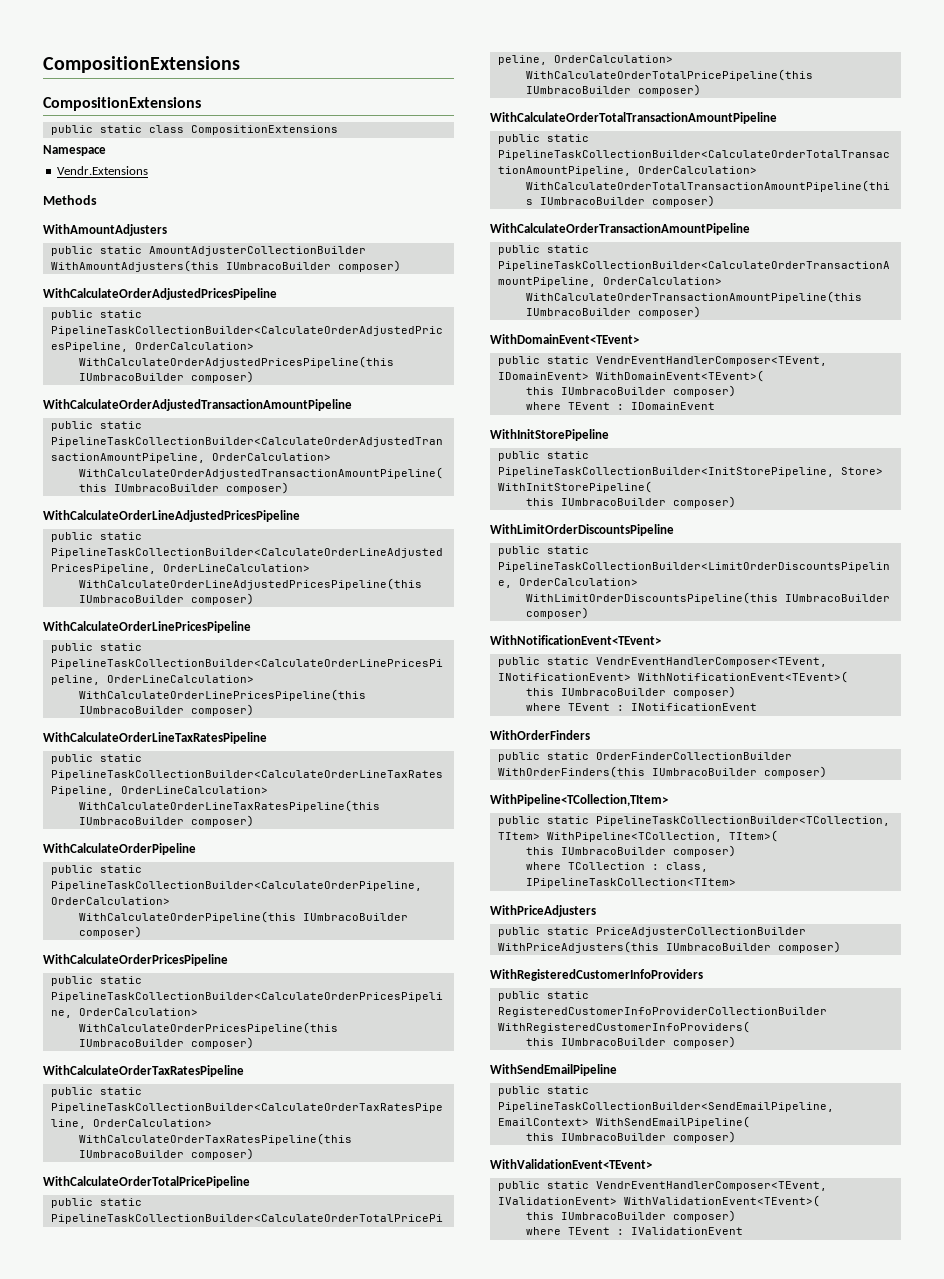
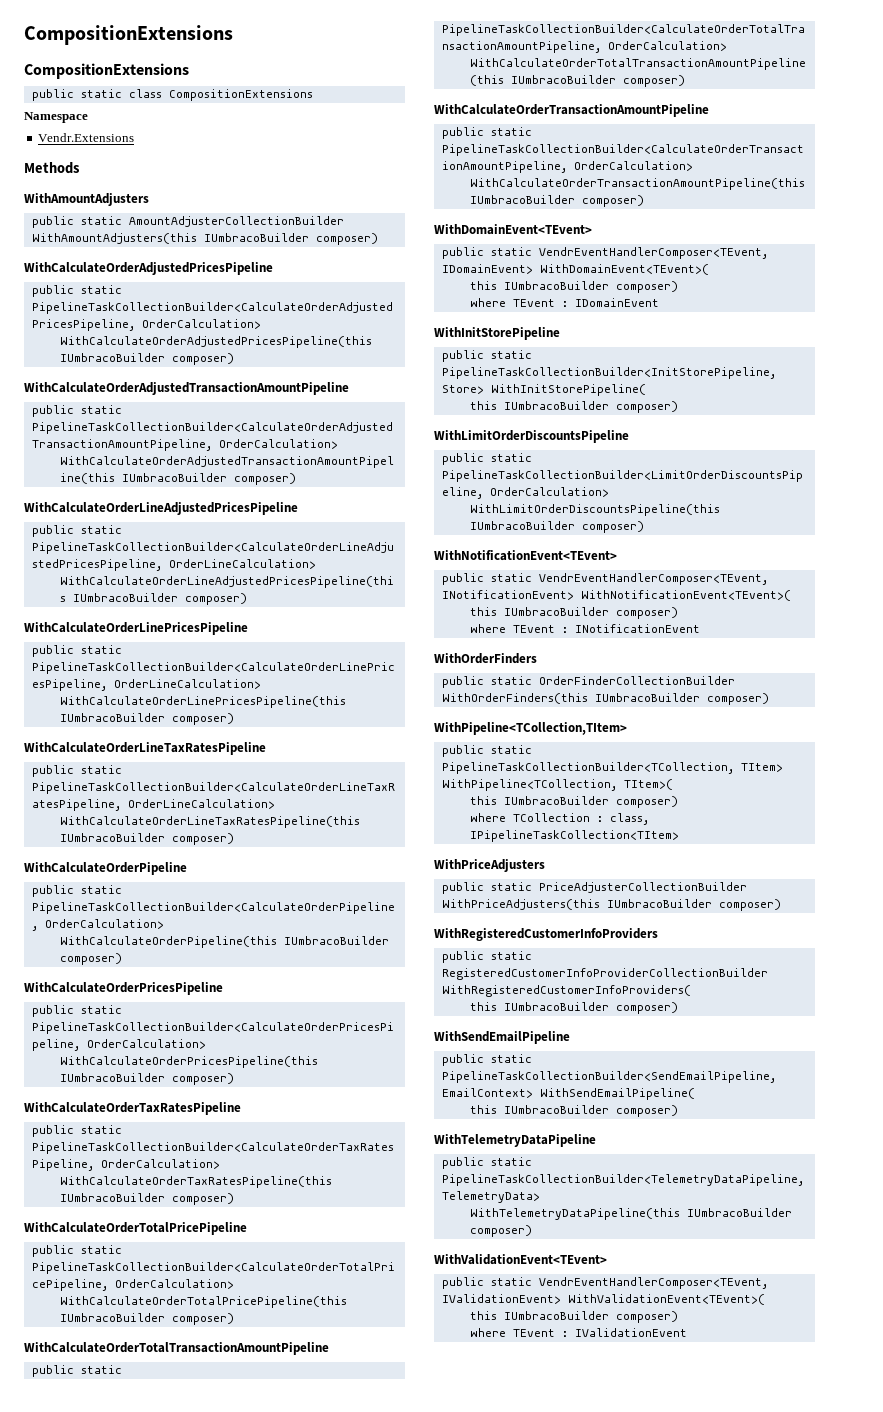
(736, 1137) none -> [434,1134,596,1147] [441,1157,532,1169] [441,1174,804,1186] [441,1191,540,1203] [469,1208,792,1220] [469,1225,532,1237] // WithTelemetryDataPipeline // public static PipelineTaskCollectionBuilder<TelemetryDataPipeline, TelemetryData> // WithTelemetryDataPipeline(this IUmbracoBuilder composer)

